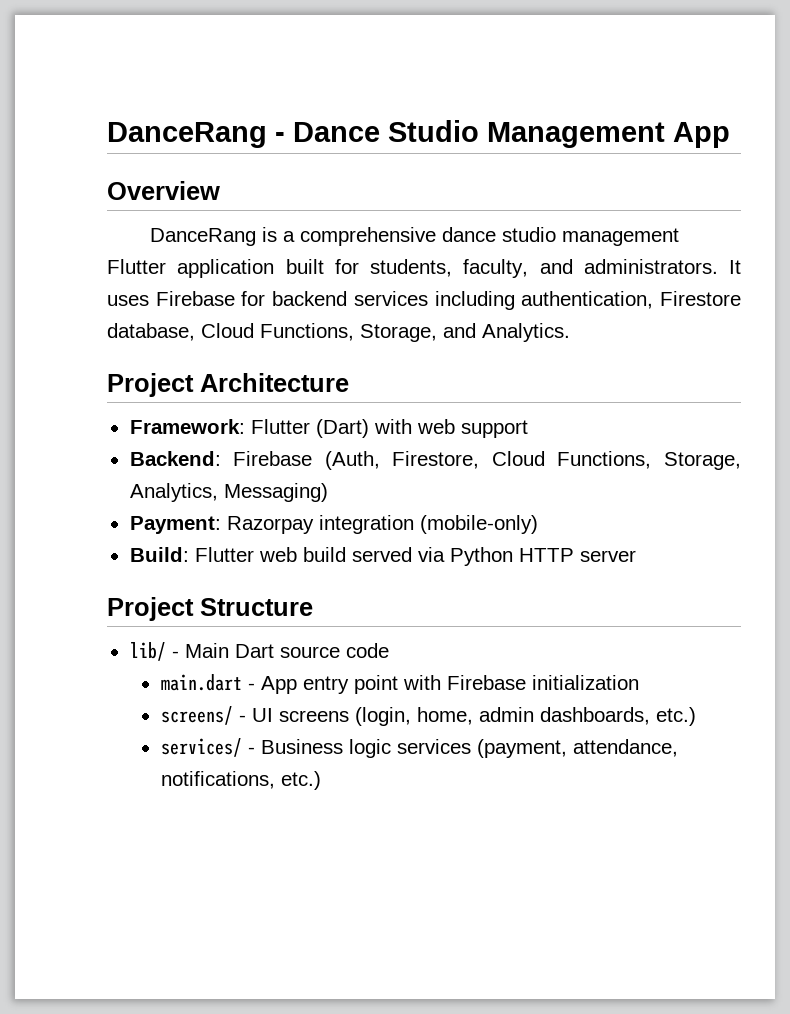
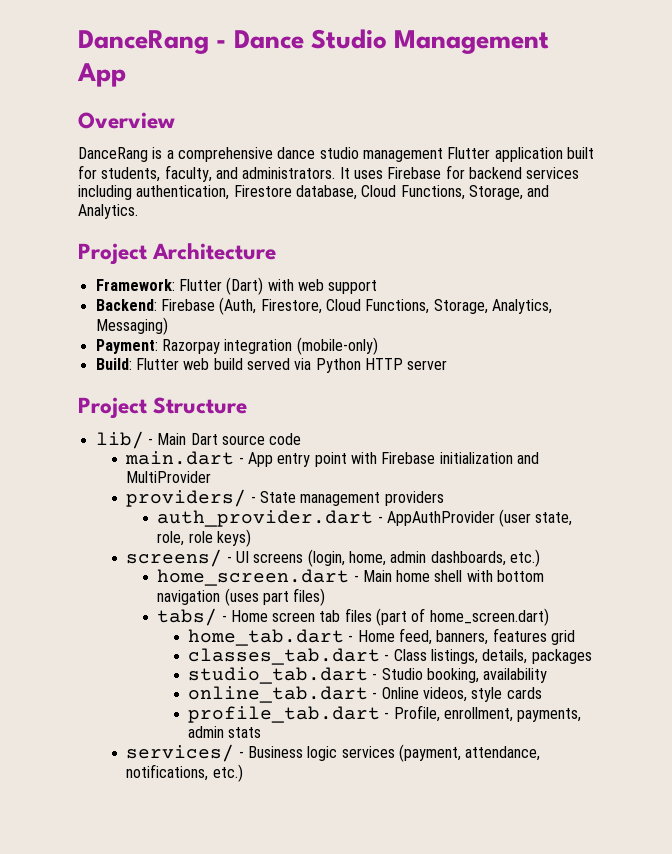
(639, 682) none -> [516,452,539,464] [126,471,212,483] [126,489,444,507] [157,509,573,527] [157,529,251,547] and MultiProvider // providers/ - State management providers // auth_provider.dart - AppAuthProvider (user state, role, role keys)
(696, 716) none -> [157,569,545,586] [157,588,326,606] [157,608,549,626] [188,628,575,646] [188,648,592,665] [188,667,548,684] [188,686,542,703] [188,705,582,723] [188,726,262,738] // home_screen.dart - Main home shell with bottom navigation (uses part files) // tabs/ - Home screen tab files (part of home_screen.dart) // home_tab.dart - Home feed, banners, features grid // classes_tab.dart - Class listings, details, packages // studio_tab.dart - Studio booking, availability // online_tab.dart - Online videos, style cards // profile_tab.dart - Profile, enrollment, payments, admin stats

